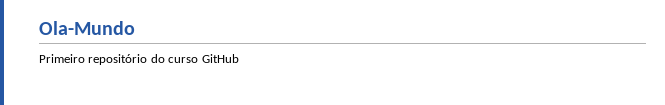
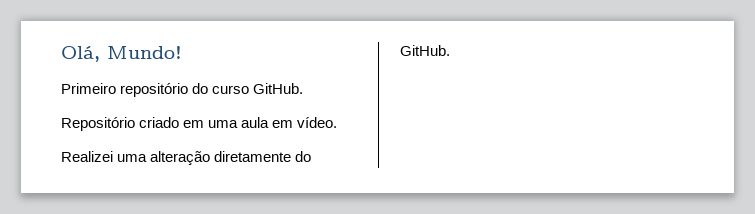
[39,21,135,35] Ola-Mundo -> [61,46,182,62] Olá, Mundo!
[201,54,239,63] GitHub -> [253,83,304,94] [61,117,338,131] [61,151,312,165] [400,45,450,56] GitHub. // Repositório criado em uma aula em vídeo. // Realizei uma alteração diretamente do GitHub.

